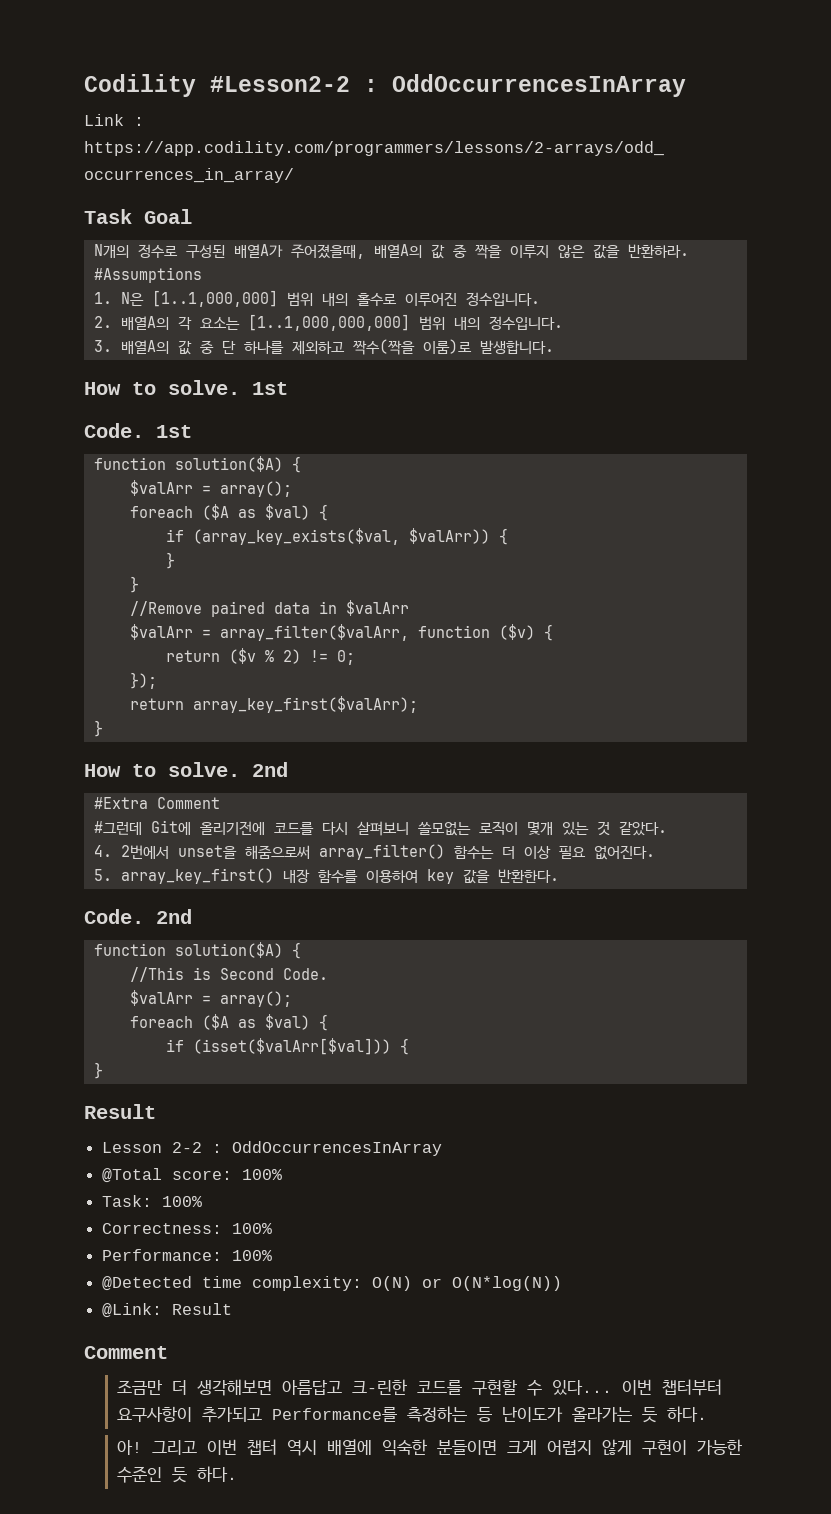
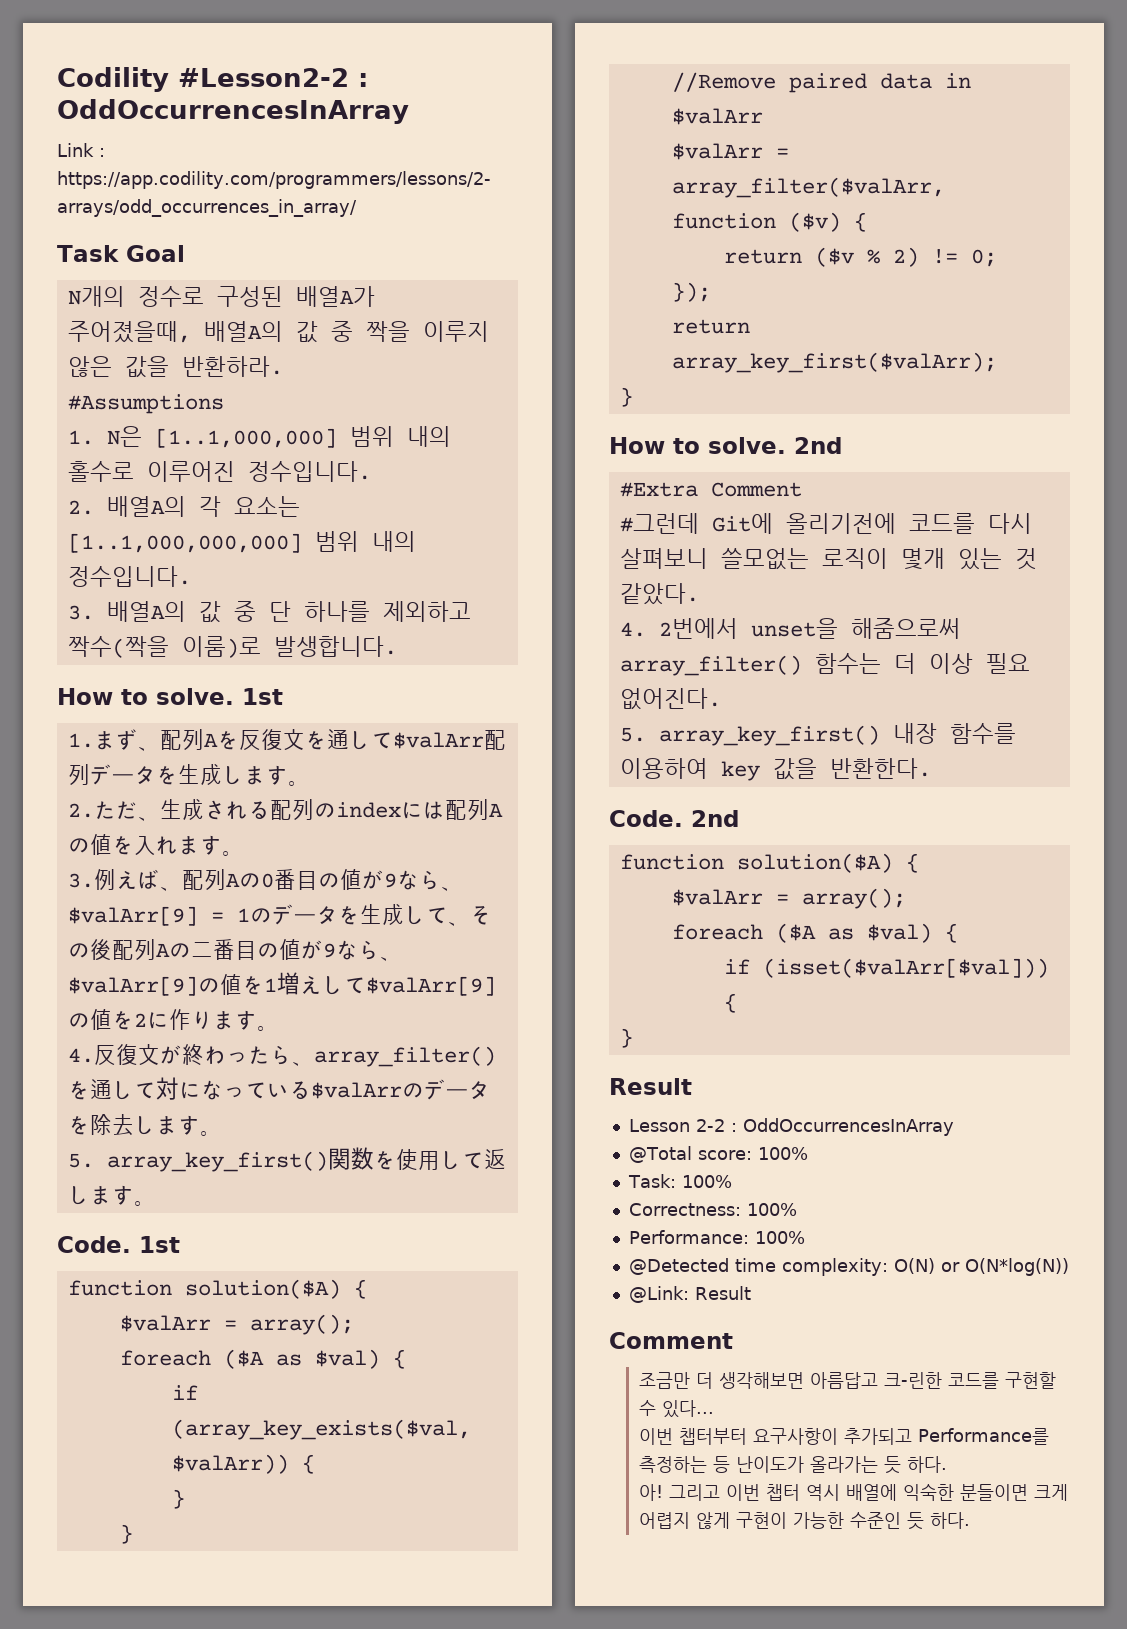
(288, 388) none -> [67,729,506,751] [67,764,310,786] [67,799,503,821] [67,834,244,856] [67,869,463,891] [67,904,492,926] [67,939,402,961] [67,972,496,996] [67,1009,279,1031] [67,1044,496,1067] [67,1077,490,1100] [67,1114,222,1136] [67,1147,506,1172] [67,1185,156,1206] // 1.まず、配列Aを反復文を通して$valArr配列データを生成します。 // 2.ただ、生成される配列のindexには配列Aの値を入れます。 // 3.例えば、配列Aの0番目の値が9なら、$valArr[9] = 1のデータを生成して、その後配列Aの二番目の値が9なら、$valArr[9]の値を1増えして$valArr[9]の値を2に作ります。 // 4.反復文が終わったら、array_filter()を通して対になっている$valArrのデータを除去します。 // 5. array_key_first()関数を使用して返します。
[129,967,328,982] // //This is Second Code. -> (919, 863) none
(612, 1387) none -> (714, 1409) //

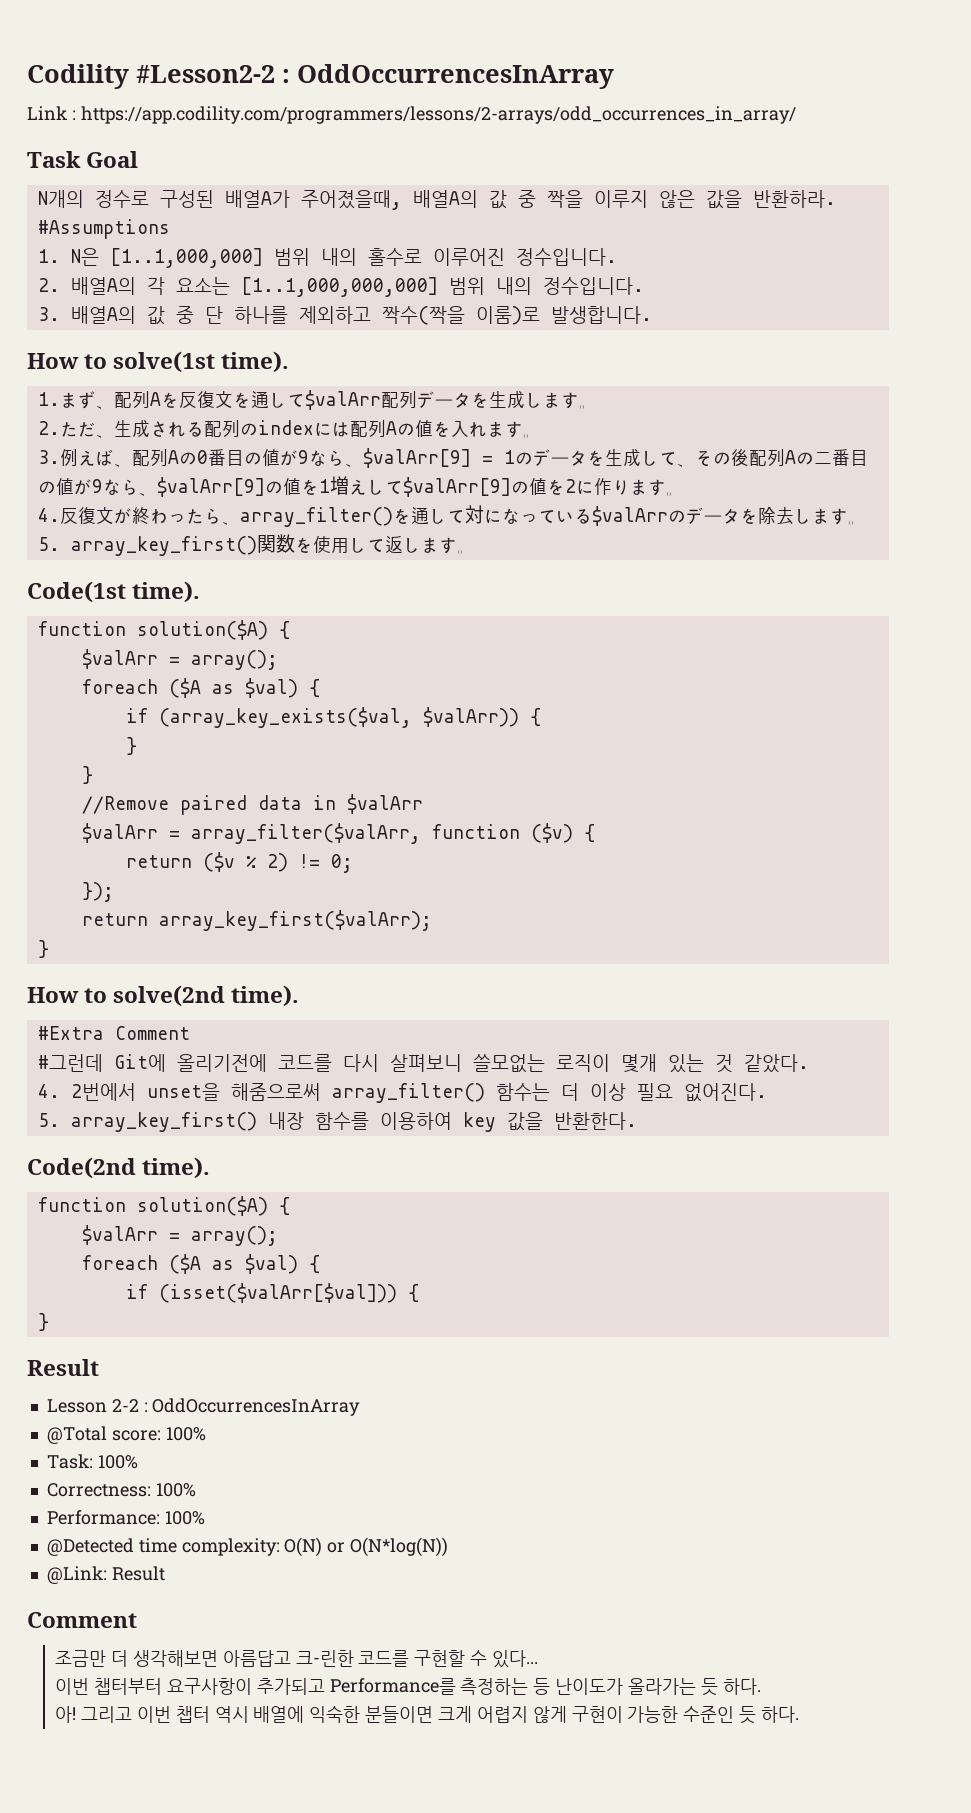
[156,688,283,705] solve. 1st -> [113,351,290,373] solve(1st time).
[57,1236,180,1253] Code. 1st -> [27,581,201,603] Code(1st time).
[708,437,842,454] solve. 2nd -> [113,985,300,1007] solve(2nd time).
[609,810,739,827] Code. 2nd -> [27,1157,211,1179] Code(2nd time).

